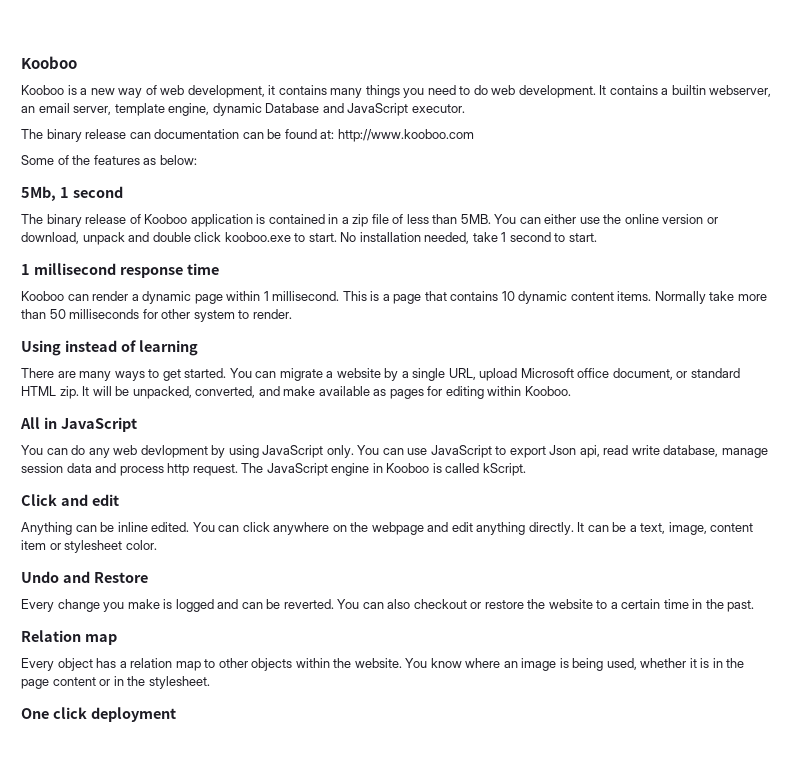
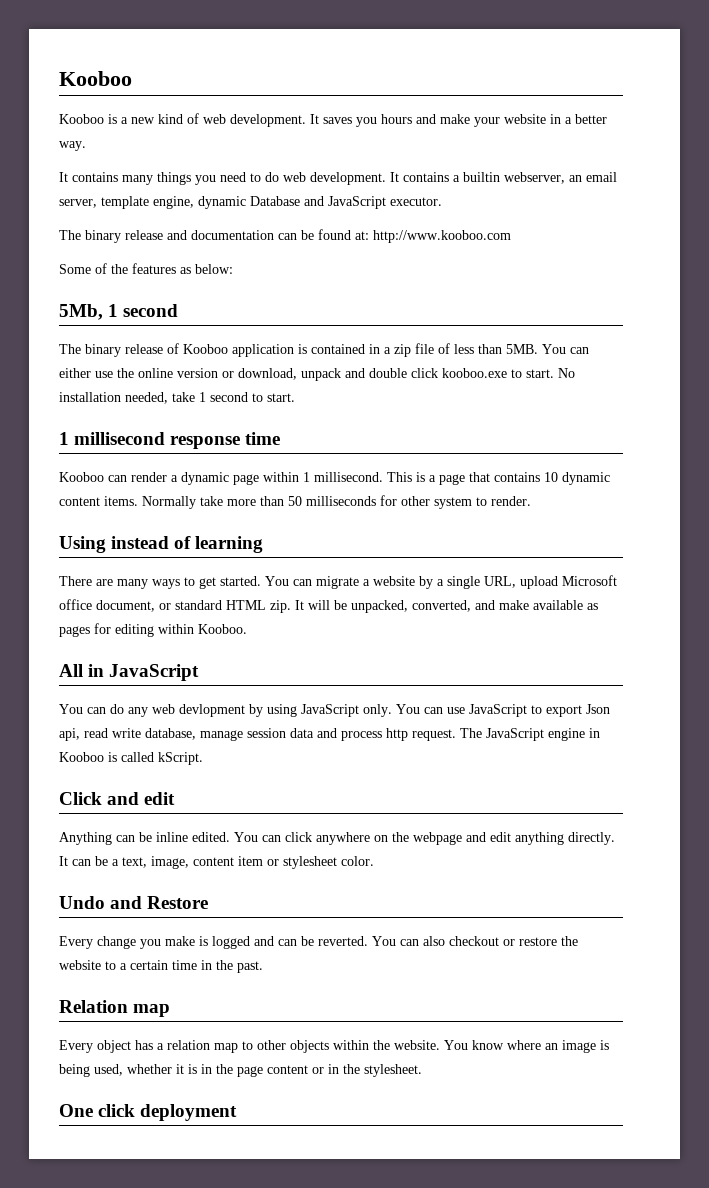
[118,88,143,98] way -> [158,114,183,124] kind
[187,85,276,98] development, it -> [230,114,607,127] [59,141,86,151] [59,172,68,182] development. It saves you hours and make your website in a better way. // It
[129,132,151,139] can -> [167,230,187,240] and

